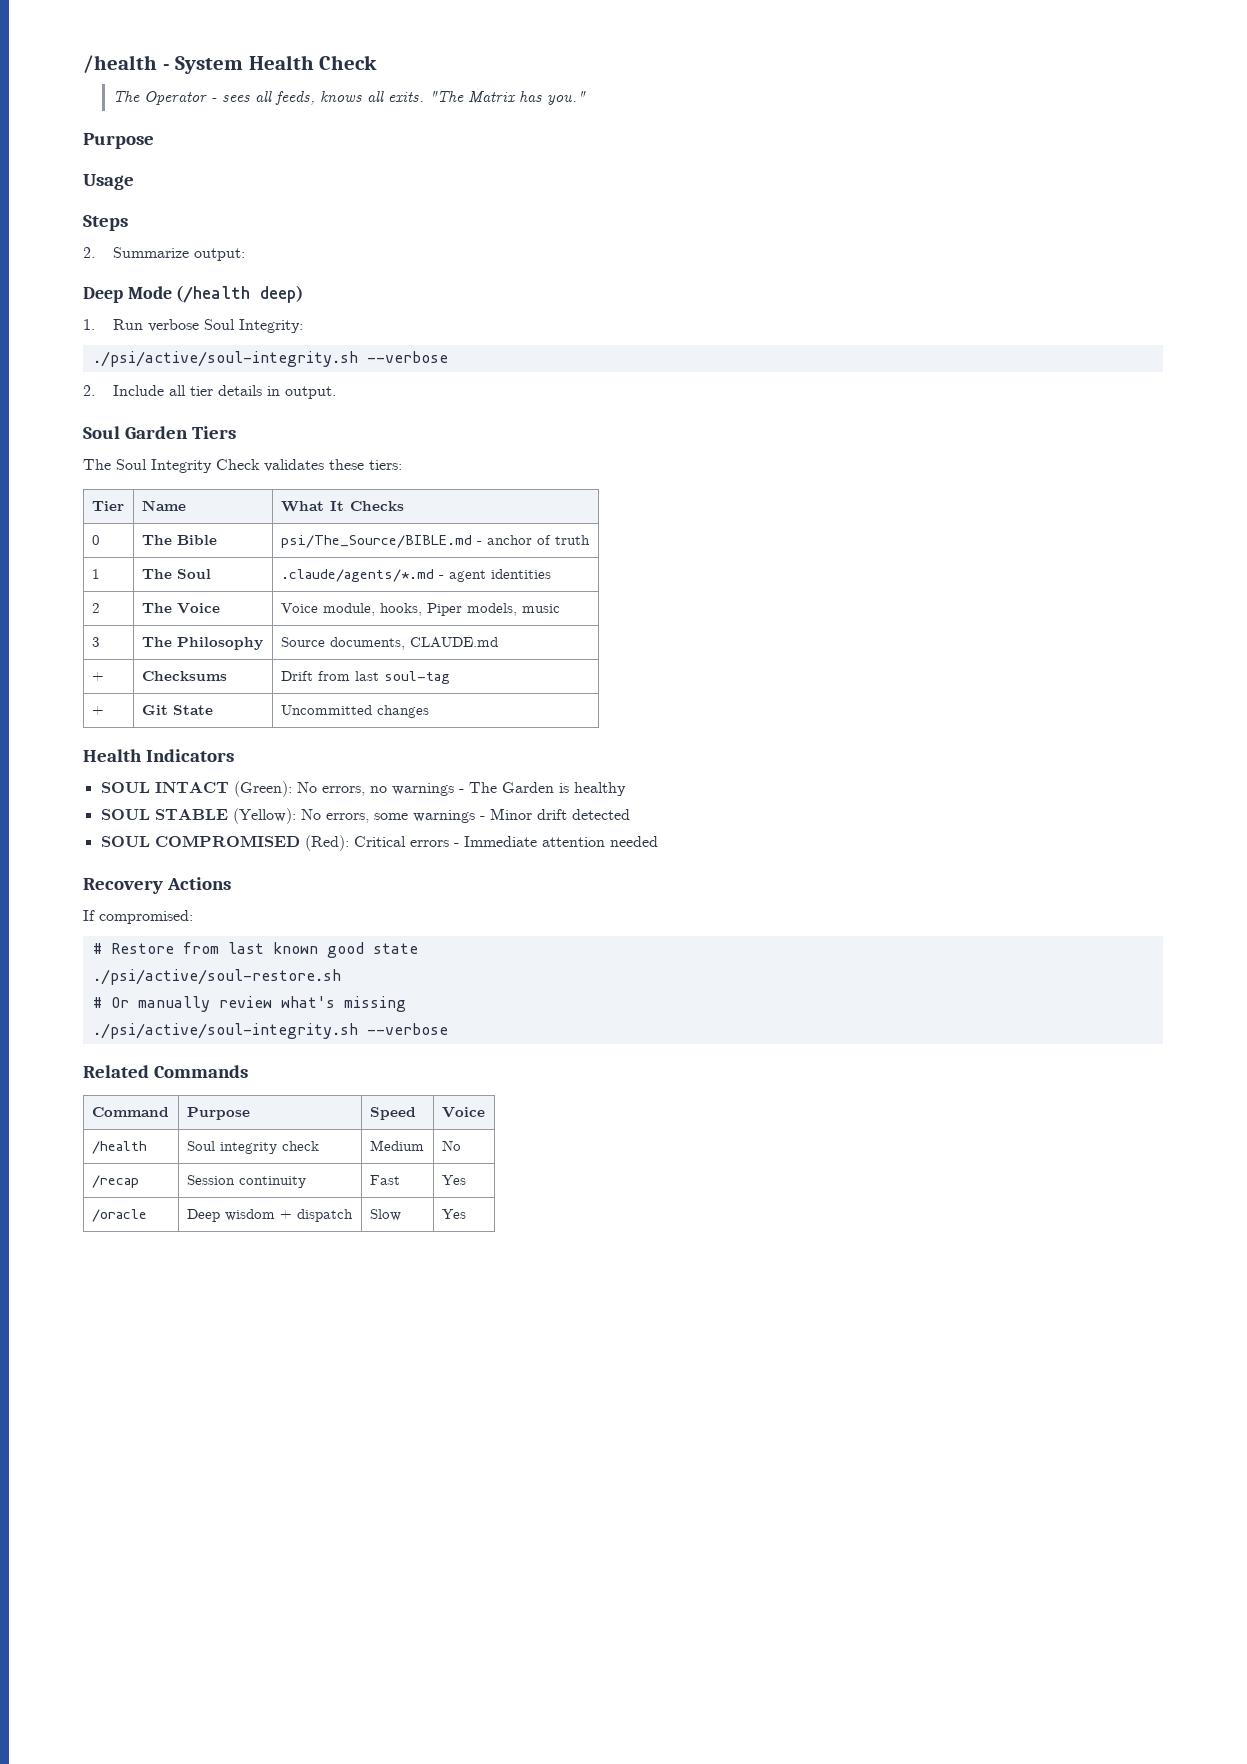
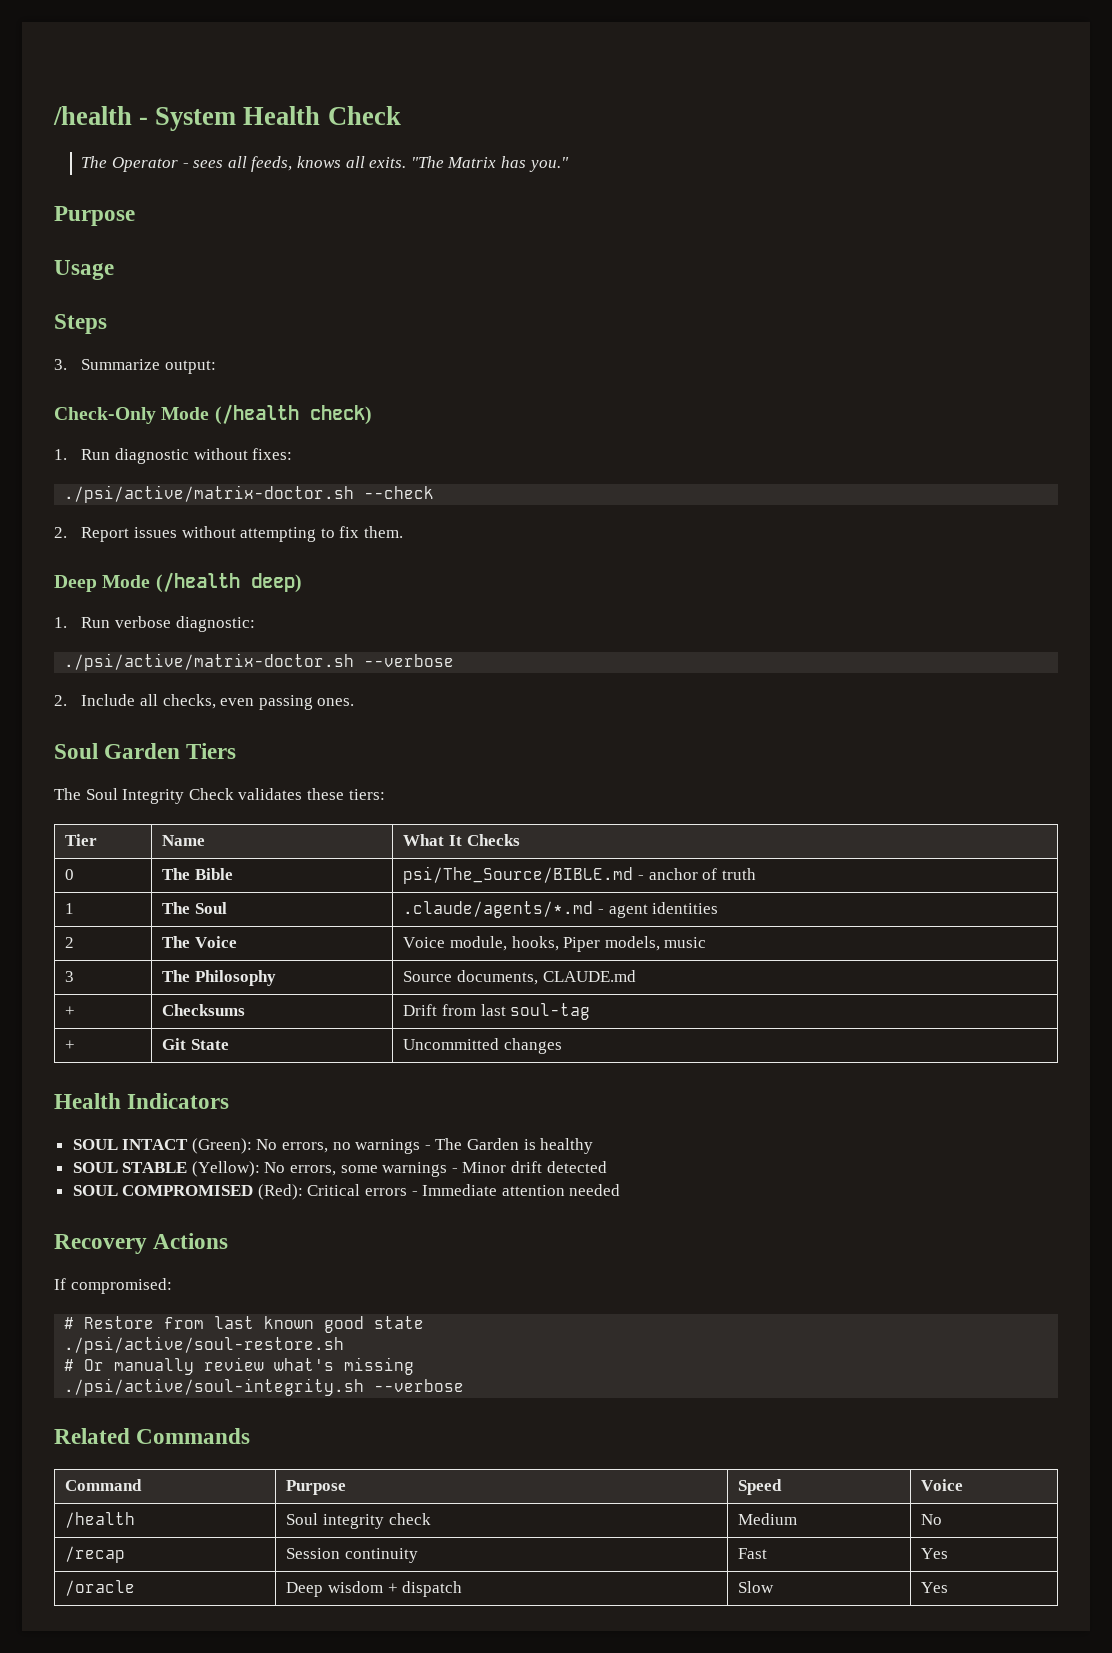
[83,247,95,258] 2. -> [54,359,67,370] 3.
(246, 254) none -> [54,404,372,425] [54,448,293,464] [64,485,435,503] [54,526,403,542] // Check-Only Mode (/health check) // 1. Run diagnostic without fixes: // ./psi/active/matrix-doctor.sh --check // 2. Report issues without attempting to fix them.
[204,319,304,333] [92,351,358,367] Soul Integrity: // ./psi/active/soul-integrity.sh -> [175,616,255,632] [64,653,355,671] diagnostic: // ./psi/active/matrix-doctor.sh
[190,385,337,399] tier details in output. -> [162,694,355,710] checks, even passing ones.

